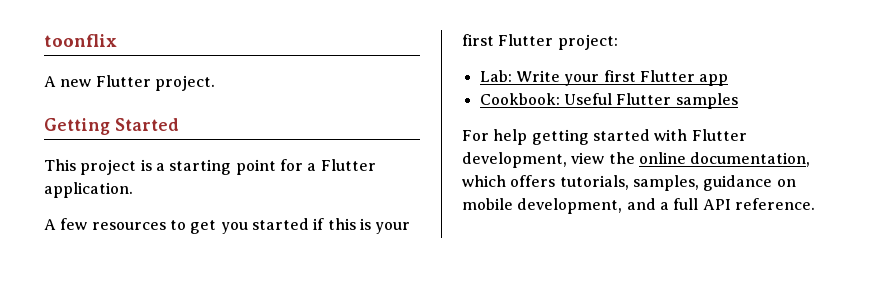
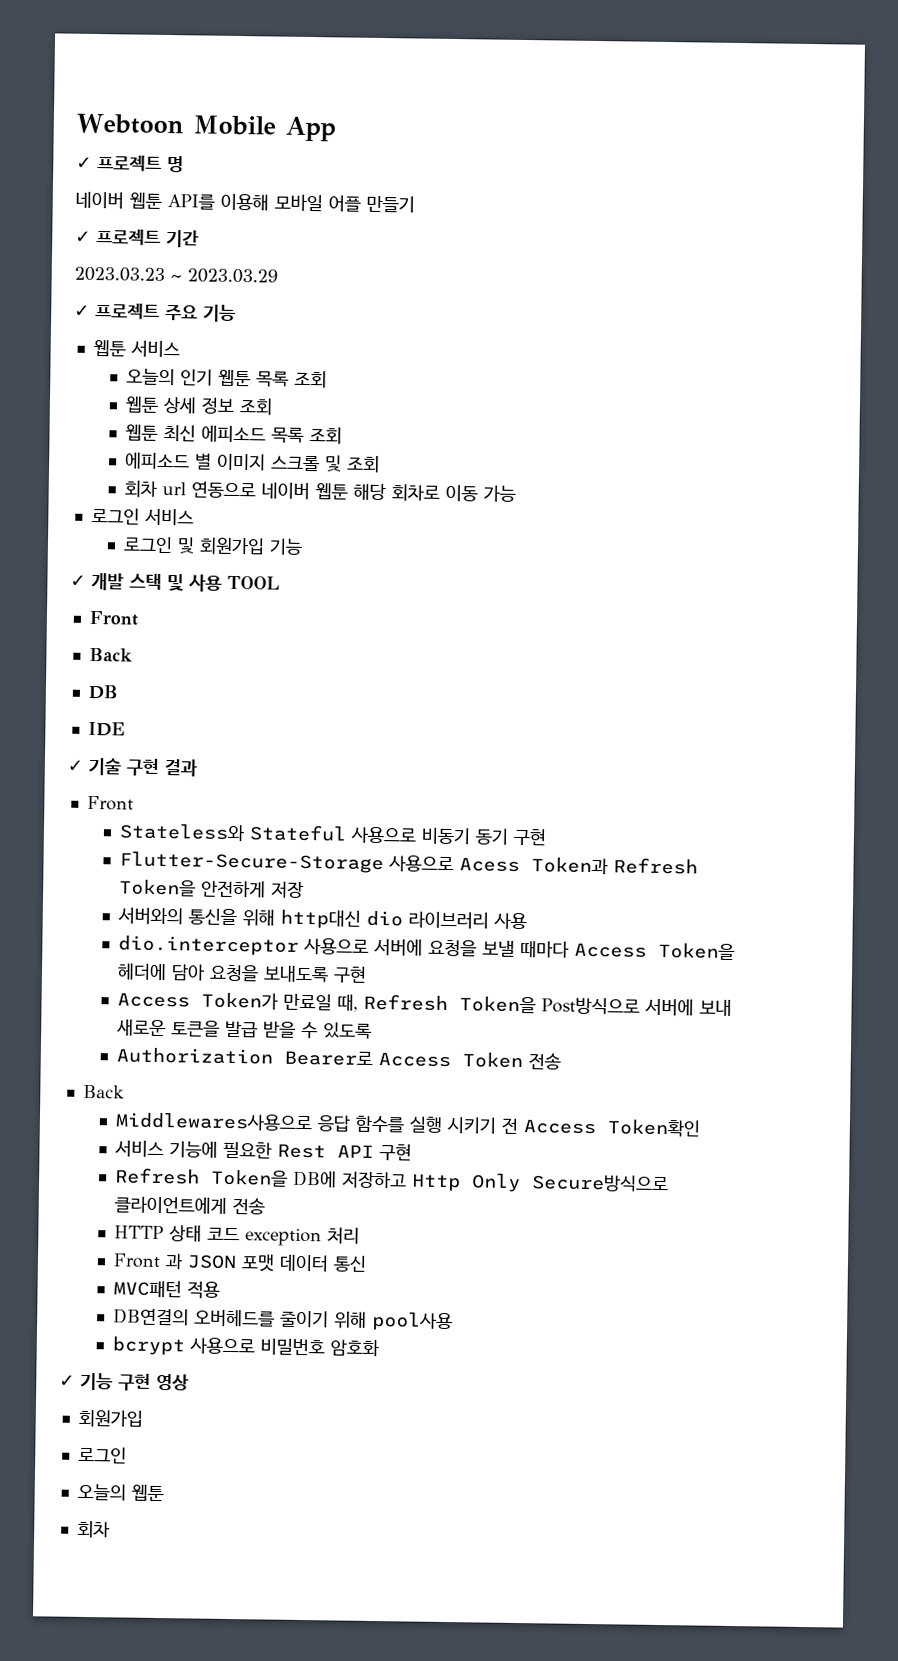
[44,34,117,47] [44,75,215,91] [44,118,179,135] [44,159,376,175] [44,182,133,198] [44,218,411,234] [462,34,618,50] [479,70,729,86] [479,93,738,109] [462,129,747,145] [462,152,811,168] [462,175,796,191] [462,198,815,214] toonflix // A new Flutter project. // Getting Started // This project is a starting point for a Flutter application. // A few resources to get you started if this is your first Flutter project: // Lab: Write your first Flutter app // Cookbook: Useful Flutter samples // For help getting started with Flutter development, view the online documentation, which offers tutorials, samples, guidance on mobile development, and a full API reference. -> [76,113,336,142] [76,155,184,173] [75,191,415,213] [75,229,199,248] [74,266,278,284] [74,303,236,322] [92,339,180,358] [125,368,327,389] [124,396,273,416] [124,424,342,445] [124,452,380,473] [123,480,516,502] [90,507,194,526] [122,536,303,556] [70,572,280,592] [88,610,139,626] [88,647,133,662] [87,684,118,700] [87,721,125,737] [67,757,197,777] [86,795,134,811] [118,823,547,846] [118,851,698,875] [118,879,304,898] [116,907,527,930] [117,935,735,960] [116,963,367,983] [116,992,732,1017] [115,1019,372,1039] [115,1047,561,1070] [82,1084,125,1099] [114,1112,700,1138] [113,1140,412,1161] [114,1167,669,1193] [113,1196,265,1215] [113,1224,360,1247] [112,1253,367,1273] [112,1279,220,1299] [112,1308,453,1332] [111,1336,380,1358] [59,1372,189,1391] [77,1409,143,1428] [77,1446,127,1464] [76,1483,164,1502] [76,1520,111,1539] Webtoon Mobile App // ✓ 프로젝트 명 // 네이버 웹툰 API를 이용해 모바일 어플 만들기 // ✓ 프로젝트 기간 // 2023.03.23 ~ 2023.03.29 // ✓ 프로젝트 주요 기능 // 웹툰 서비스 // 오늘의 인기 웹툰 목록 조회 // 웹툰 상세 정보 조회 // 웹툰 최신 에피소드 목록 조회 // 에피소드 별 이미지 스크롤 및 조회 // 회차 url 연동으로 네이버 웹툰 해당 회차로 이동 가능 // 로그인 서비스 // 로그인 및 회원가입 기능 // ✓ 개발 스택 및 사용 TOOL // Front // Back // DB // IDE // ✓ 기술 구현 결과 // Front // Stateless와 Stateful 사용으로 비동기 동기 구현 // Flutter-Secure-Storage 사용으로 Acess Token과 Refresh Token을 안전하게 저장 // 서버와의 통신을 위해 http대신 dio 라이브러리 사용 // dio.interceptor 사용으로 서버에 요청을 보낼 때마다 Access Token을 헤더에 담아 요청을 보내도록 구현 // Access Token가 만료일 때, Refresh Token을 Post방식으로 서버에 보내 새로운 토큰을 발급 받을 수 있도록 // Authorization Bearer로 Access Token 전송 // Back // Middlewares사용으로 응답 함수를 실행 시키기 전 Access Token확인 // 서비스 기능에 필요한 Rest API 구현 // Refresh Token을 DB에 저장하고 Http Only Secure방식으로 클라이언트에게 전송 // HTTP 상태 코드 exception 처리 // Front 과 JSON 포맷 데이터 통신 // MVC패턴 적용 // DB연결의 오버헤드를 줄이기 위해 pool사용 // bcrypt 사용으로 비밀번호 암호화 // ✓ 기능 구현 영상 // 회원가입 // 로그인 // 오늘의 웹툰 // 회차

